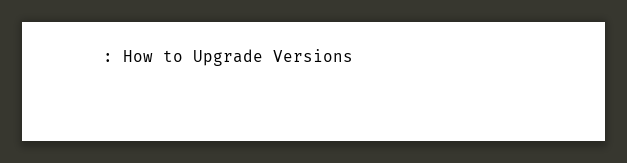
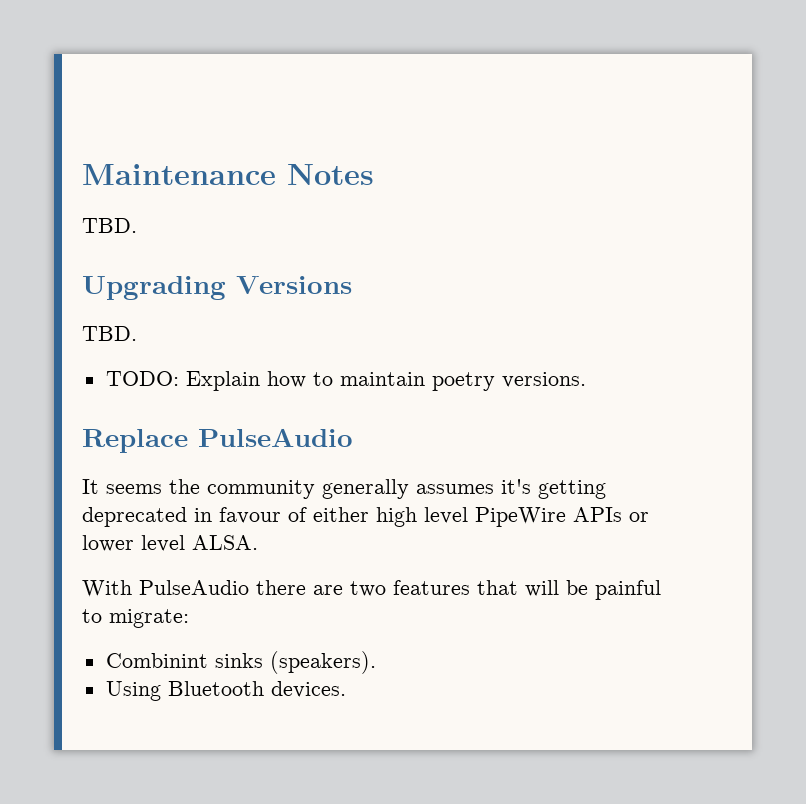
[103,49,353,66] : How to Upgrade Versions -> [82,164,374,185] [82,218,137,233] [82,276,352,300] [82,326,137,341] [105,371,586,391] [82,428,353,453] [82,479,606,499] [82,507,649,527] [82,535,258,552] [82,580,661,600] [82,609,189,628] [105,651,376,674] [105,681,346,701] Maintenance Notes // TBD. // Upgrading Versions // TBD. // TODO: Explain how to maintain poetry versions. // Replace PulseAudio // It seems the community generally assumes it's getting deprecated in favour of either high level PipeWire APIs or lower level ALSA. // With PulseAudio there are two features that will be painful to migrate: // Combinint sinks (speakers). // Using Bluetooth devices.

